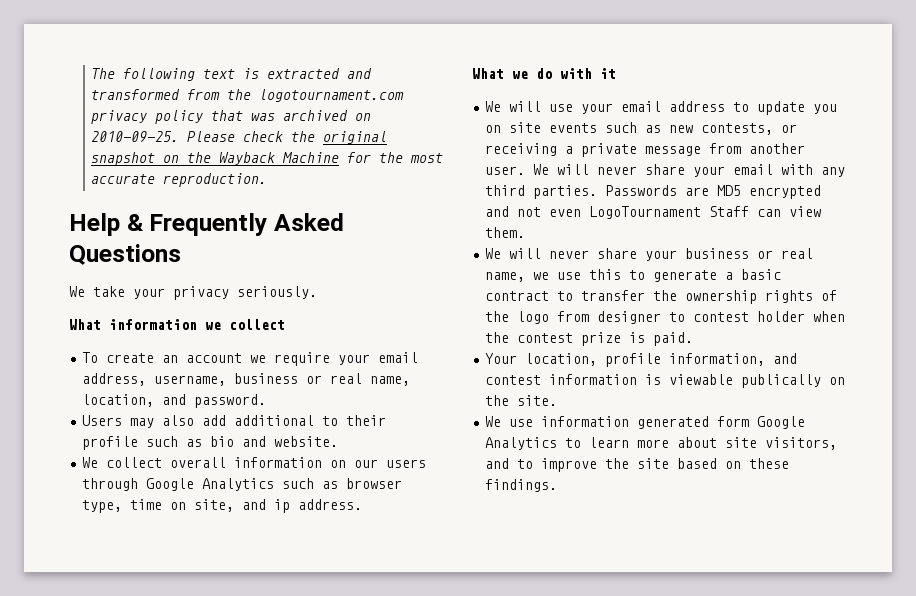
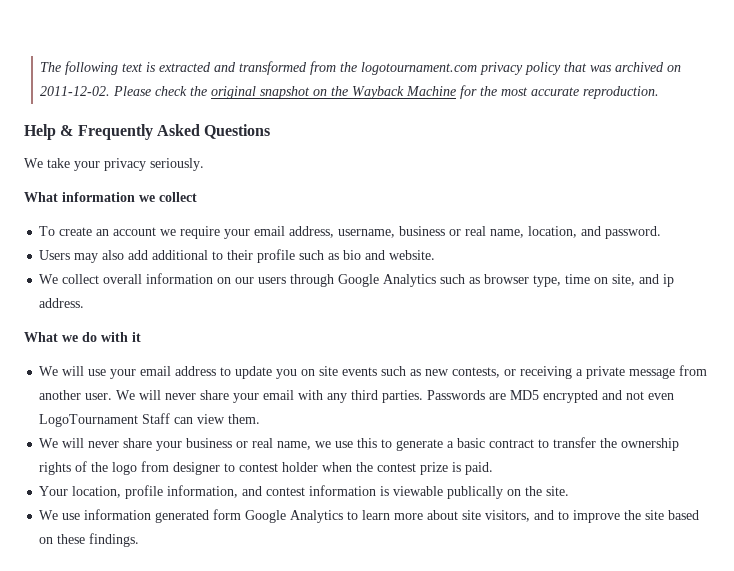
[91,131,180,143] 2010-09-25. -> [40,86,111,96] 2011-12-02.

